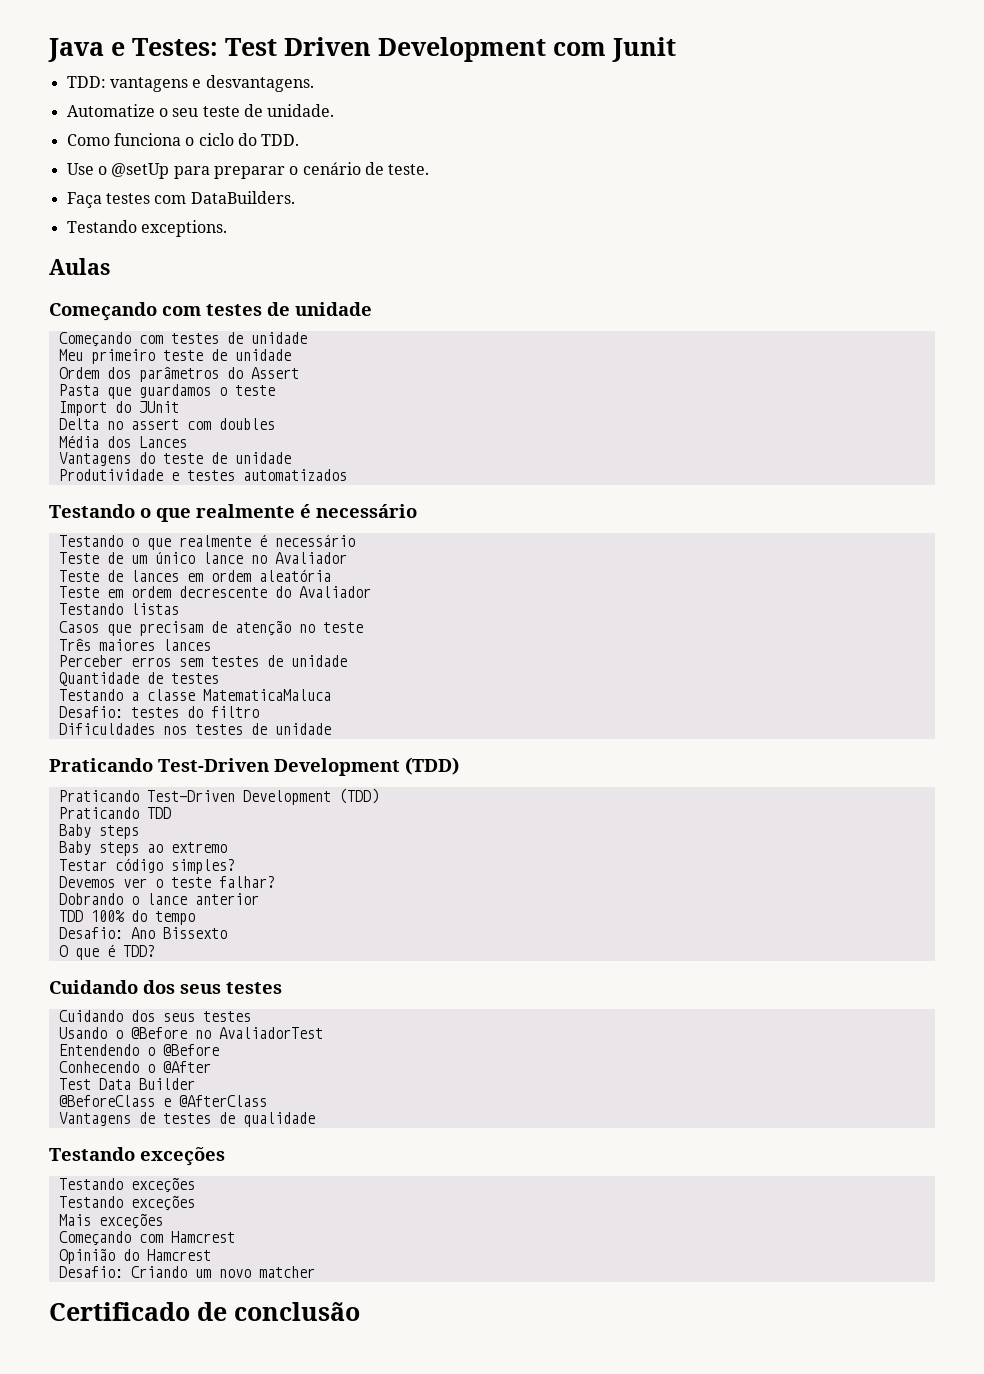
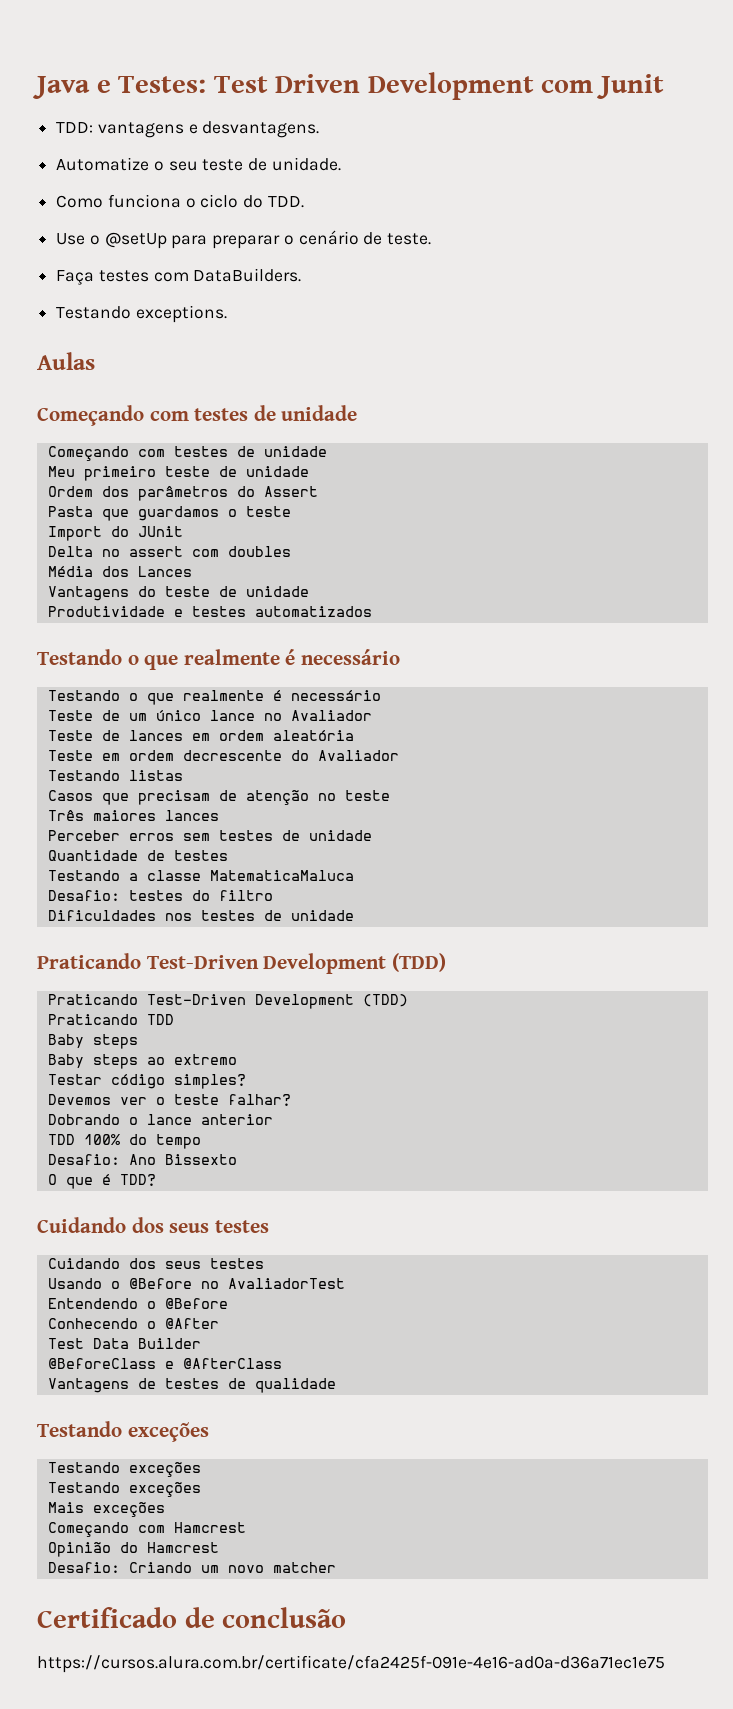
(360, 1311) none -> [37,1655,665,1673] // https://cursos.alura.com.br/certificate/cfa2425f-091e-4e16-ad0a-d36a71ec1e75

